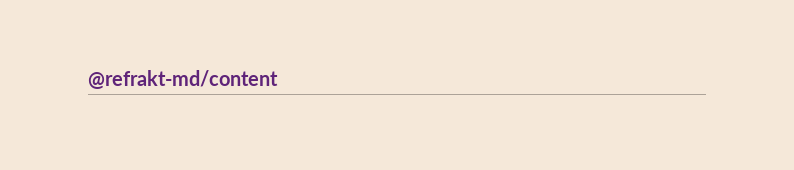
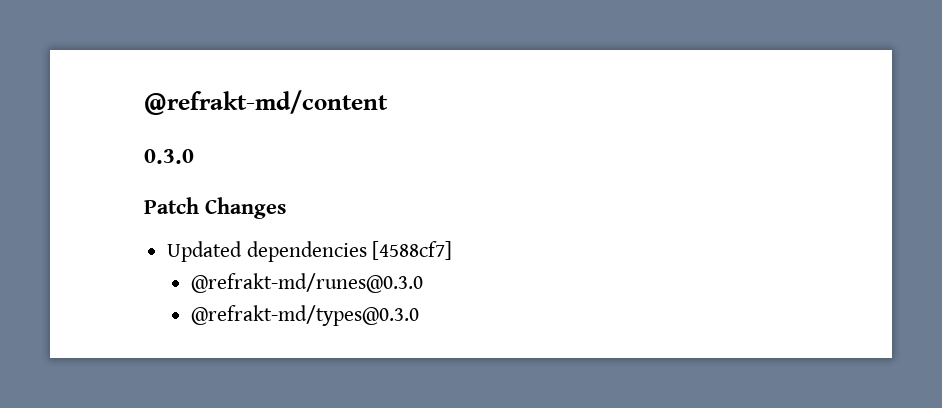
(278, 79) none -> [144,149,194,164] [144,197,286,219] [167,241,453,262] [190,273,423,293] [190,305,419,326] // 0.3.0 // Patch Changes // Updated dependencies [4588cf7] // @refrakt-md/runes@0.3.0 // @refrakt-md/types@0.3.0

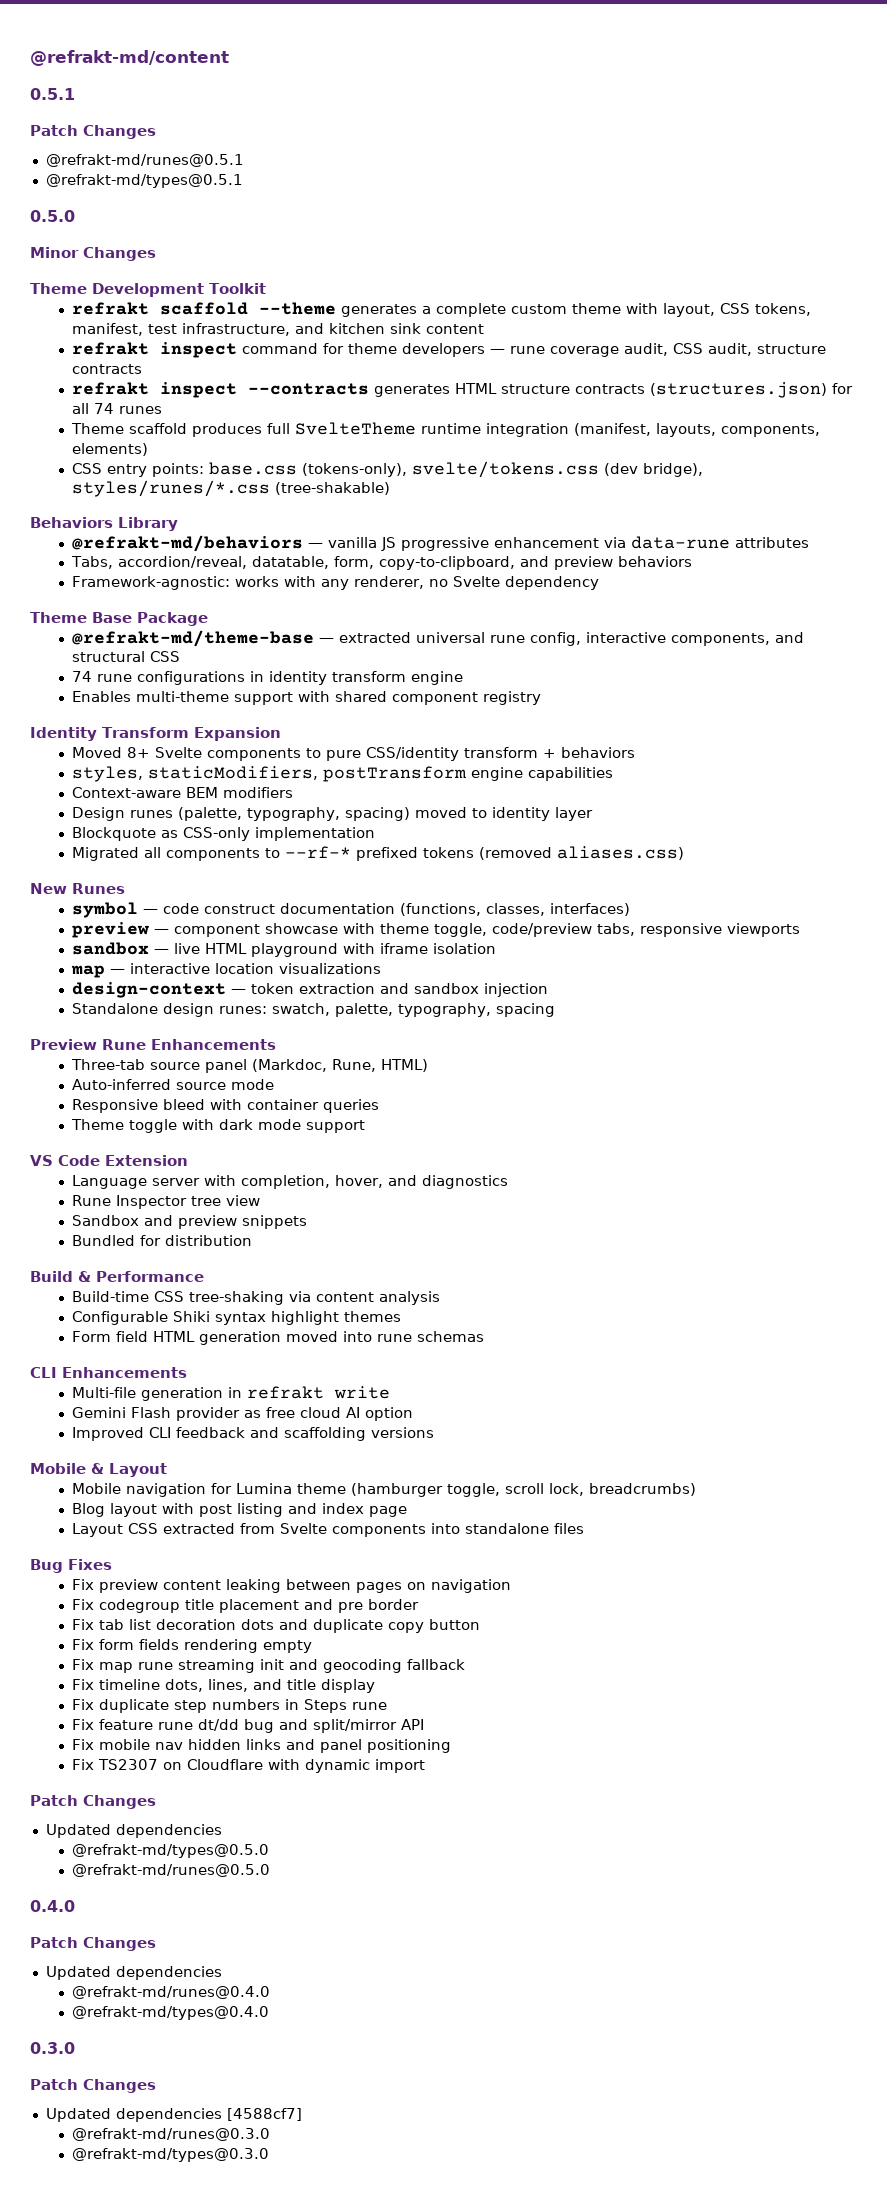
(388, 102) none -> [30,88,75,100] [30,125,156,139] [45,154,244,167] [45,174,243,188] [30,210,75,222] [30,247,156,261] [30,283,266,297] [72,302,812,317] [72,323,485,336] [72,342,827,358] [72,364,143,374] [72,382,854,398] [72,403,163,414] [71,422,821,437] [72,443,149,456] [72,461,704,478] [72,480,391,497] [30,517,178,531] [72,535,810,552] [71,556,693,570] [72,576,600,590] [30,612,208,626] [72,630,805,647] [72,651,181,662] [72,671,464,685] [72,691,542,705] [30,727,281,741] [72,747,636,761] [72,766,614,782] [72,787,294,798] [72,807,594,821] [72,827,376,841] [72,846,685,861] [30,883,125,894] [72,902,631,918] [72,922,801,938] [72,942,497,957] [71,963,382,978] [72,982,549,998] [72,1003,556,1017] [30,1039,276,1050] [71,1059,429,1073] [72,1079,275,1090] [72,1099,380,1113] [71,1119,366,1133] [30,1155,188,1166] [72,1175,509,1189] [72,1195,261,1209] [72,1215,308,1229] [72,1235,253,1246] [30,1271,204,1282] [72,1291,441,1305] [72,1311,402,1325] [72,1331,485,1345] [30,1367,187,1378] [72,1386,391,1401] [72,1407,414,1421] [72,1427,435,1441] [30,1463,167,1477] [72,1483,697,1497] [72,1503,408,1517] [72,1523,585,1537] [30,1559,112,1573] [72,1579,512,1593] [72,1599,420,1613] [72,1619,481,1633] [72,1639,313,1653] [72,1659,466,1673] [72,1679,376,1693] [72,1699,388,1713] [72,1719,425,1733] [72,1739,452,1753] [72,1759,426,1773] [30,1795,156,1809] [45,1824,222,1838] [72,1844,270,1858] [72,1864,271,1877] [30,1900,75,1912] [30,1937,156,1951] [45,1966,222,1980] [72,1986,271,1999] [72,2006,270,2020] // 0.5.1 // Patch Changes // @refrakt-md/runes@0.5.1 // @refrakt-md/types@0.5.1 // 0.5.0 // Minor Changes // Theme Development Toolkit // refrakt scaffold --theme generates a complete custom theme with layout, CSS tokens, manifest, test infrastructure, and kitchen sink content // refrakt inspect command for theme developers — rune coverage audit, CSS audit, structure contracts // refrakt inspect --contracts generates HTML structure contracts (structures.json) for all 74 runes // Theme scaffold produces full SvelteTheme runtime integration (manifest, layouts, components, elements) // CSS entry points: base.css (tokens-only), svelte/tokens.css (dev bridge), styles/runes/*.css (tree-shakable) // Behaviors Library // @refrakt-md/behaviors — vanilla JS progressive enhancement via data-rune attributes // Tabs, accordion/reveal, datatable, form, copy-to-clipboard, and preview behaviors // Framework-agnostic: works with any renderer, no Svelte dependency // Theme Base Package // @refrakt-md/theme-base — extracted universal rune config, interactive components, and structural CSS // 74 rune configurations in identity transform engine // Enables multi-theme support with shared component registry // Identity Transform Expansion // Moved 8+ Svelte components to pure CSS/identity transform + behaviors // styles, staticModifiers, postTransform engine capabilities // Context-aware BEM modifiers // Design runes (palette, typography, spacing) moved to identity layer // Blockquote as CSS-only implementation // Migrated all components to --rf-* prefixed tokens (removed aliases.css) // New Runes // symbol — code construct documentation (functions, classes, interfaces) // preview — component showcase with theme toggle, code/preview tabs, responsive viewports // sandbox — live HTML playground with iframe isolation // map — interactive location visualizations // design-context — token extraction and sandbox injection // Standalone design runes: swatch, palette, typography, spacing // Preview Rune Enhancements // Three-tab source panel (Markdoc, Rune, HTML) // Auto-inferred source mode // Responsive bleed with container queries // Theme toggle with dark mode support // VS Code Extension // Language server with completion, hover, and diagnostics // Rune Inspector tree view // Sandbox and preview snippets // Bundled for distribution // Build & Performance // Build-time CSS tree-shaking via content analysis // Configurable Shiki syntax highlight themes // Form field HTML generation moved into rune schemas // CLI Enhancements // Multi-file generation in refrakt write // Gemini Flash provider as free cloud AI option // Improved CLI feedback and scaffolding versions // Mobile & Layout // Mobile navigation for Lumina theme (hamburger toggle, scroll lock, breadcrumbs) // Blog layout with post listing and index page // Layout CSS extracted from Svelte components into standalone files // Bug Fixes // Fix preview content leaking between pages on navigation // Fix codegroup title placement and pre border // Fix tab list decoration dots and duplicate copy button // Fix form fields rendering empty // Fix map rune streaming init and geocoding fallback // Fix timeline dots, lines, and title display // Fix duplicate step numbers in Steps rune // Fix feature rune dt/dd bug and split/mirror API // Fix mobile nav hidden links and panel positioning // Fix TS2307 on Cloudflare with dynamic import // Patch Changes // Updated dependencies // @refrakt-md/types@0.5.0 // @refrakt-md/runes@0.5.0 // 0.4.0 // Patch Changes // Updated dependencies // @refrakt-md/runes@0.4.0 // @refrakt-md/types@0.4.0

